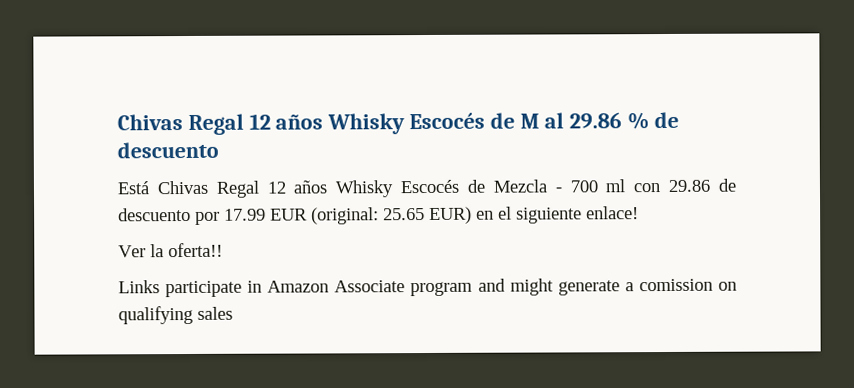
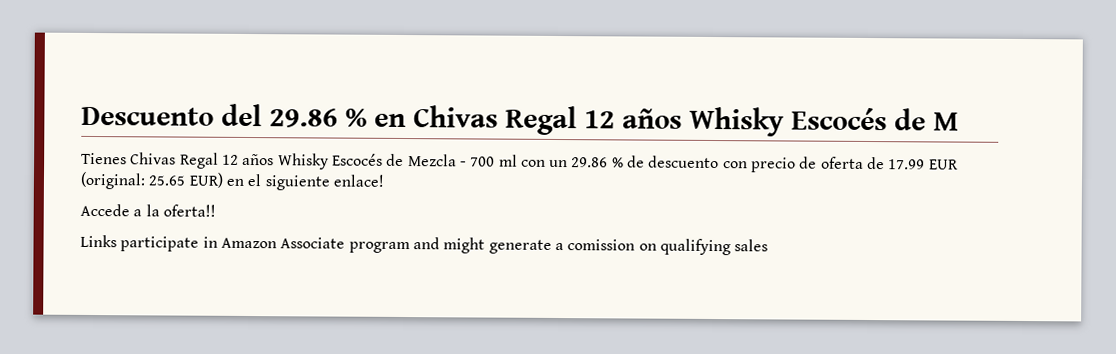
(117, 122) none -> [81,103,406,128] Descuento del 29.86 % en
[544,111,679,130] [117,141,219,159] [117,181,149,195] al 29.86 % de descuento // Está -> [81,152,127,165] // Tienes
[668,178,736,192] [118,207,220,225] 29.86 de descuento por -> [549,155,886,173] un 29.86 % de descuento con precio de oferta de
[118,245,146,258] Ver -> [80,203,143,217] Accede a

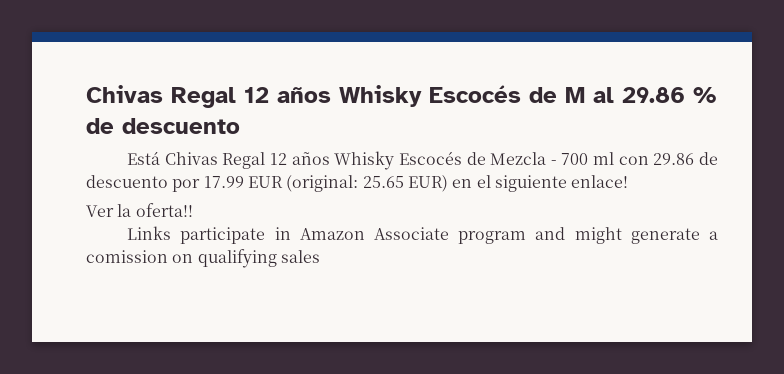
[81,103,406,128] Descuento del 29.86 % en -> (86, 94) none
[81,152,127,165] // Tienes -> [593,87,716,103] [86,118,240,134] [127,151,161,165] al 29.86 % de descuento // Está
[549,155,886,173] un 29.86 % de descuento con precio de oferta de -> [653,152,719,165] [86,175,201,192] 29.86 de descuento por
[80,203,143,217] Accede a -> [86,205,114,217] Ver

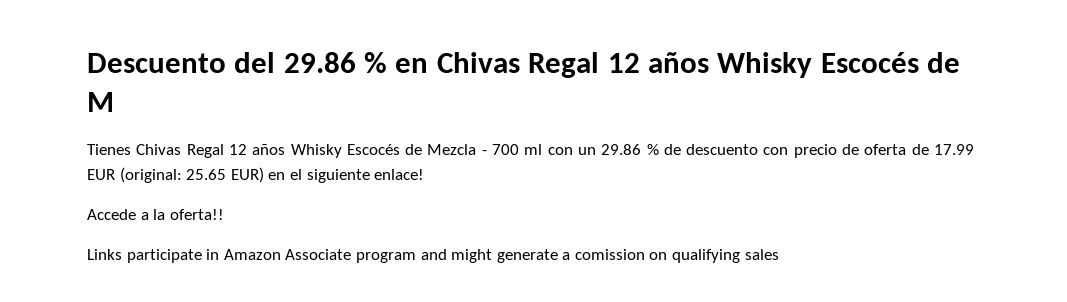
(86, 94) none -> [87,52,429,73] Descuento del 29.86 % en
[593,87,716,103] [86,118,240,134] [127,151,161,165] al 29.86 % de descuento // Está -> [87,144,131,155] // Tienes
[653,152,719,165] [86,175,201,192] 29.86 de descuento por -> [577,144,929,158] un 29.86 % de descuento con precio de oferta de
[86,205,114,217] Ver -> [87,209,149,220] Accede a

